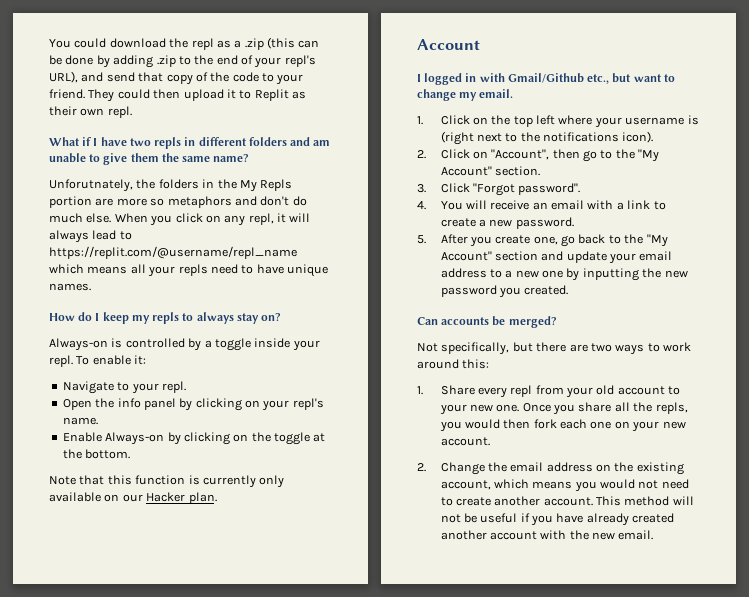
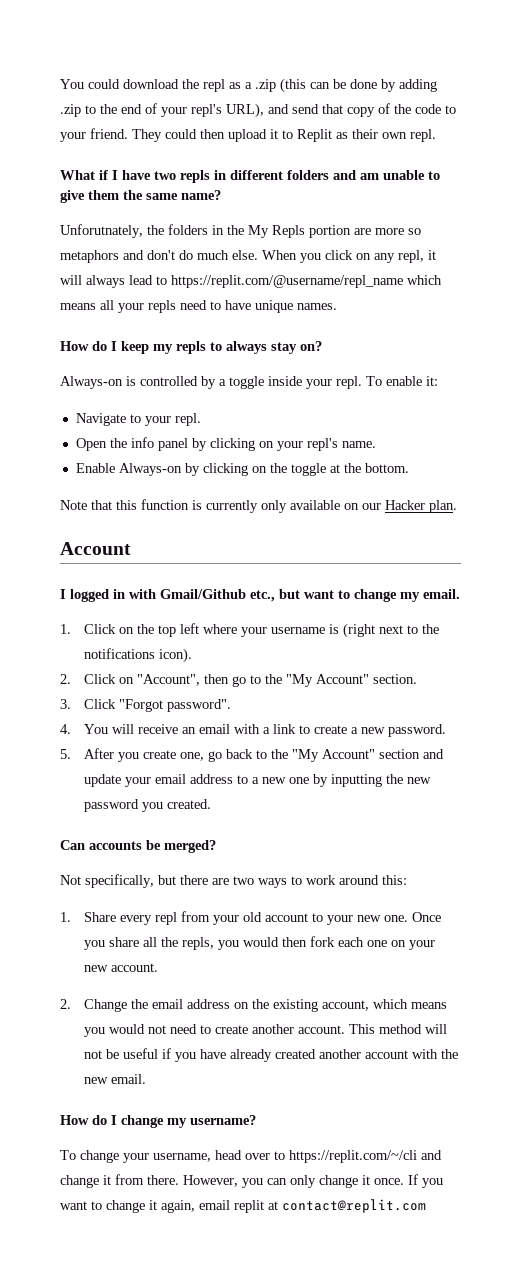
(654, 535) none -> [60,1115,256,1128] [60,1150,442,1163] [60,1174,443,1188] [60,1199,426,1213] // How do I change my username? // To change your username, head over to https://replit.com/~/cli and change it from there. However, you can only change it once. If you want to change it again, email replit at contact@replit.com

